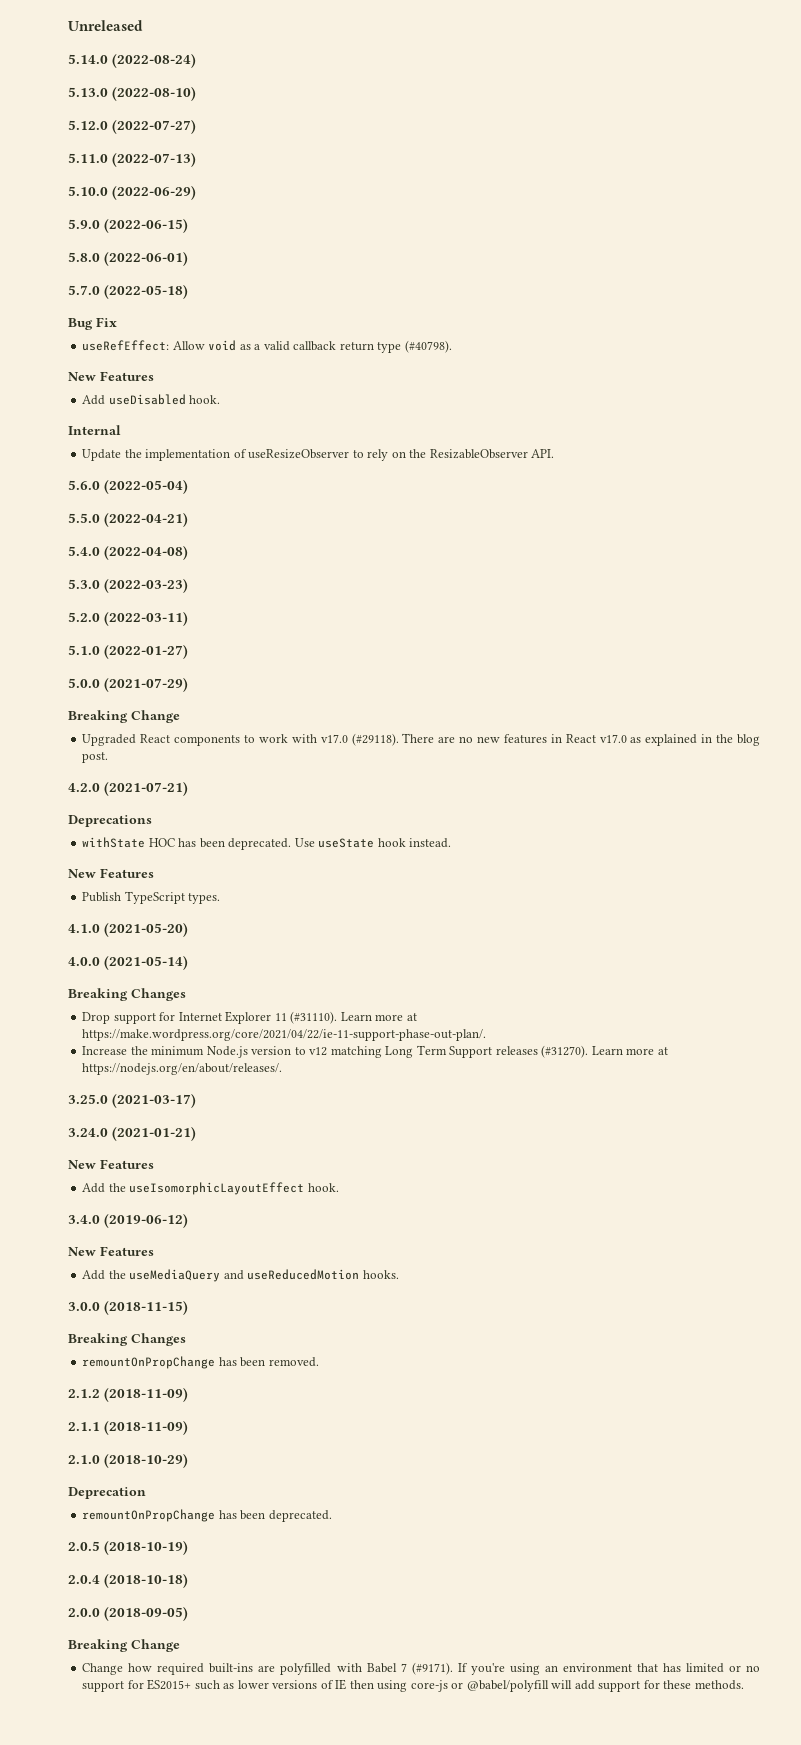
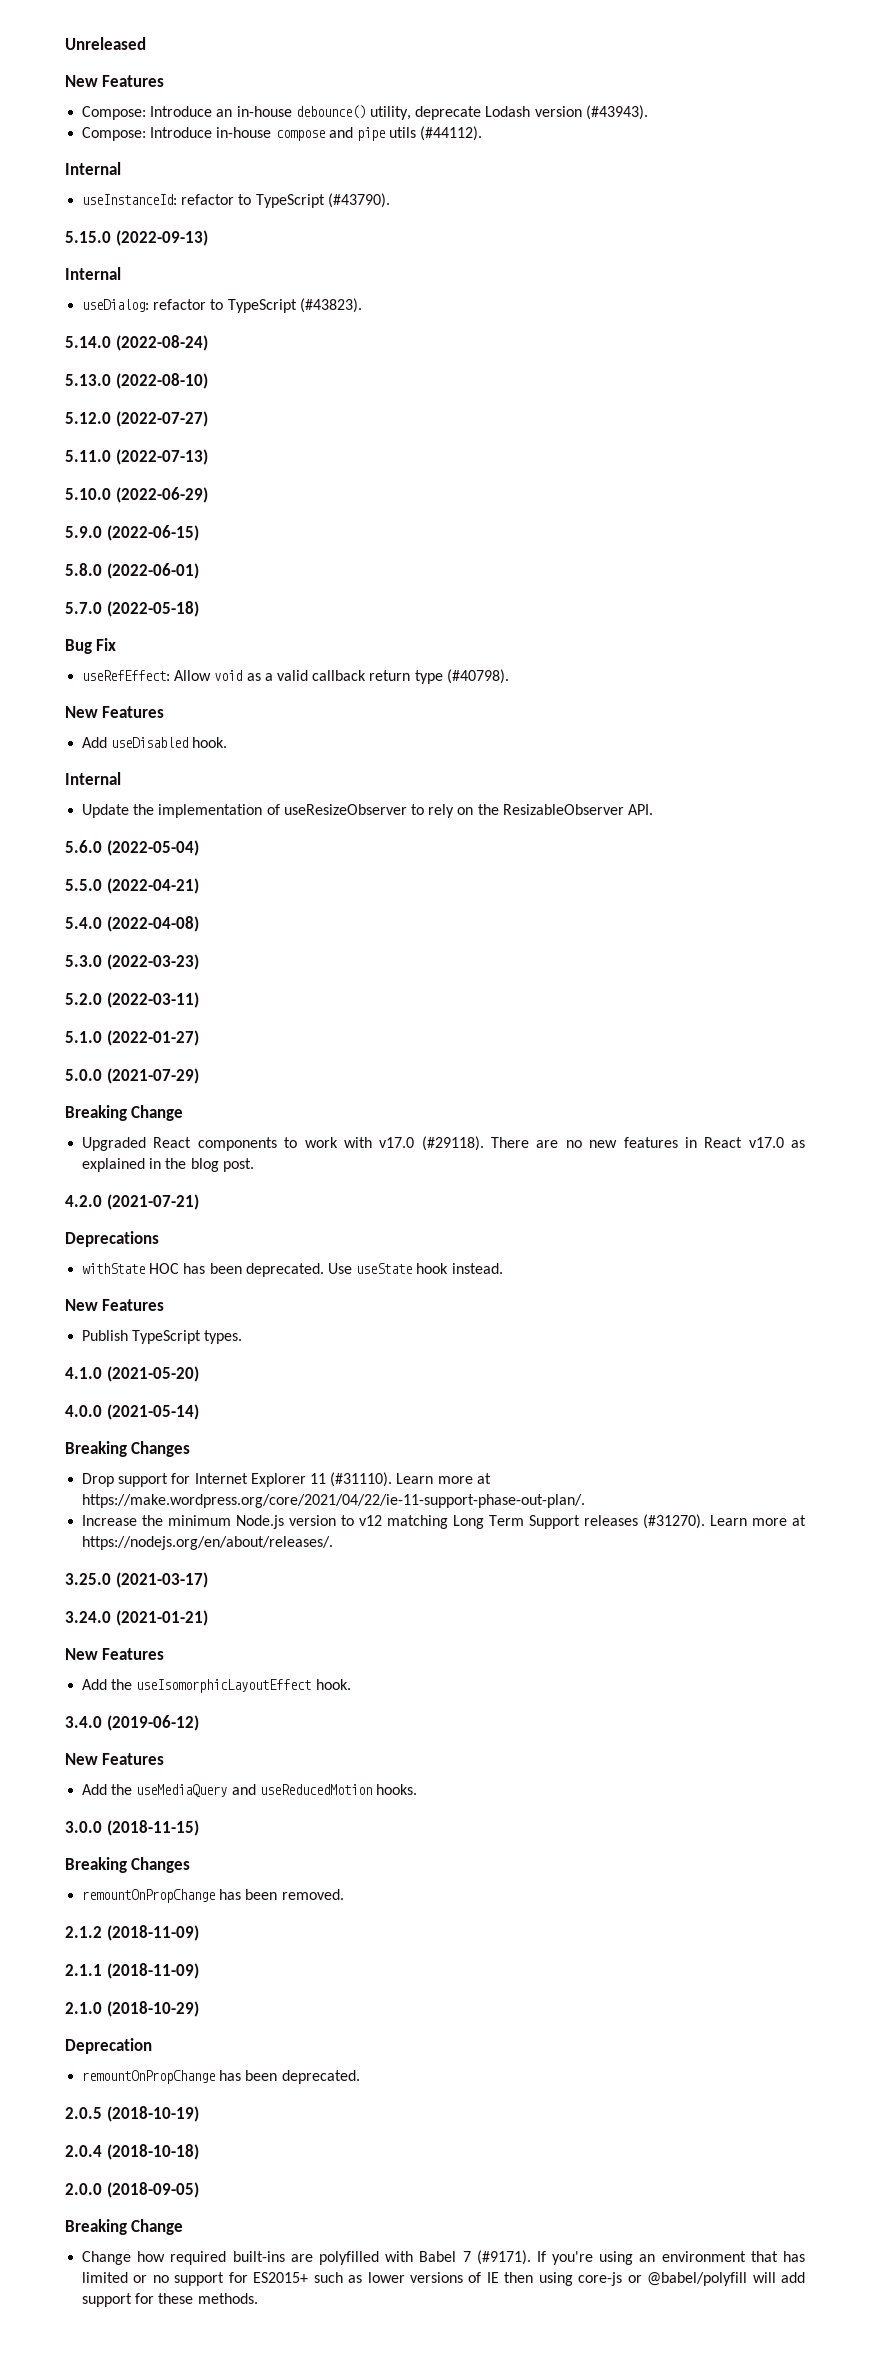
(143, 25) none -> [65,75,165,87] [82,105,648,120] [82,126,483,141] [65,162,121,175] [82,193,390,208] [65,230,208,246] [65,267,121,280] [82,298,362,313] // New Features // Compose: Introduce an in-house debounce() utility, deprecate Lodash version (#43943). // Compose: Introduce in-house compose and pipe utils (#44112). // Internal // useInstanceId: refactor to TypeScript (#43790). // 5.15.0 (2022-09-13) // Internal // useDialog: refactor to TypeScript (#43823).

